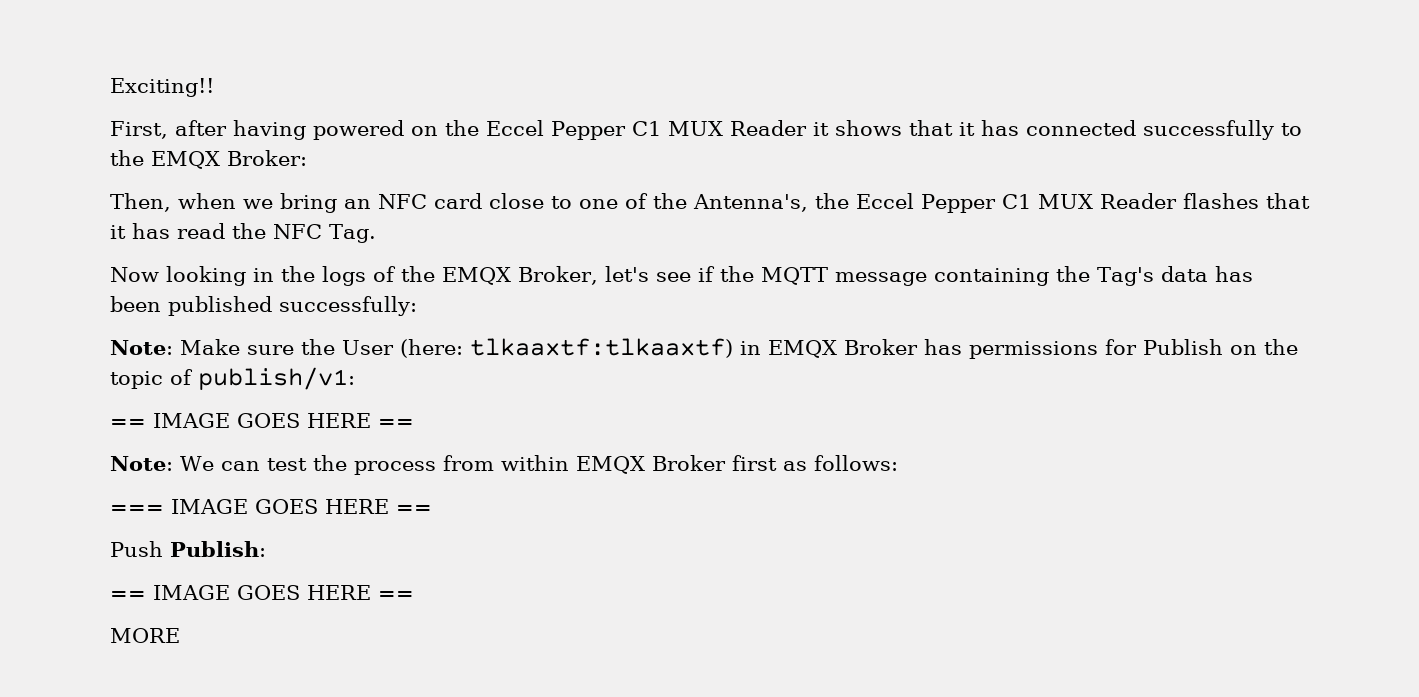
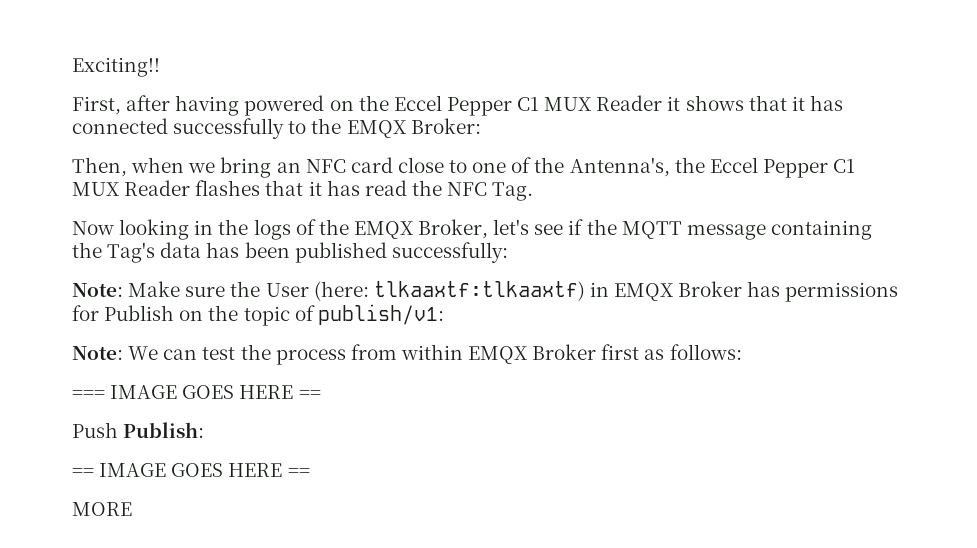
[110,413,414,428] // == IMAGE GOES HERE == -> (444, 314) none

